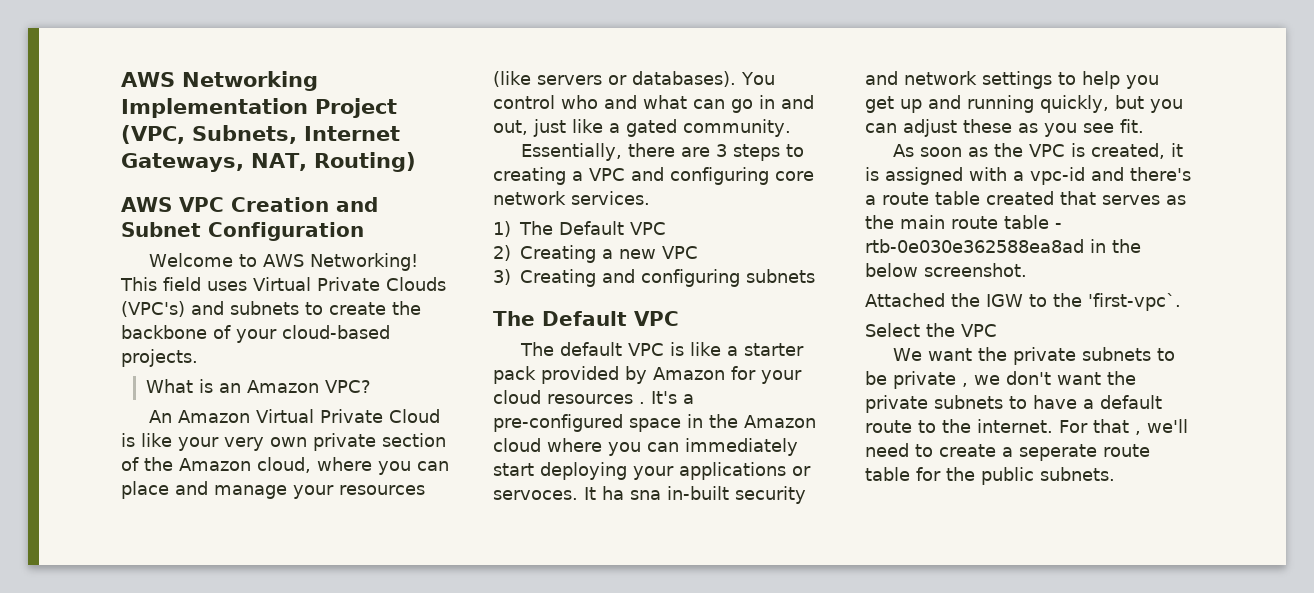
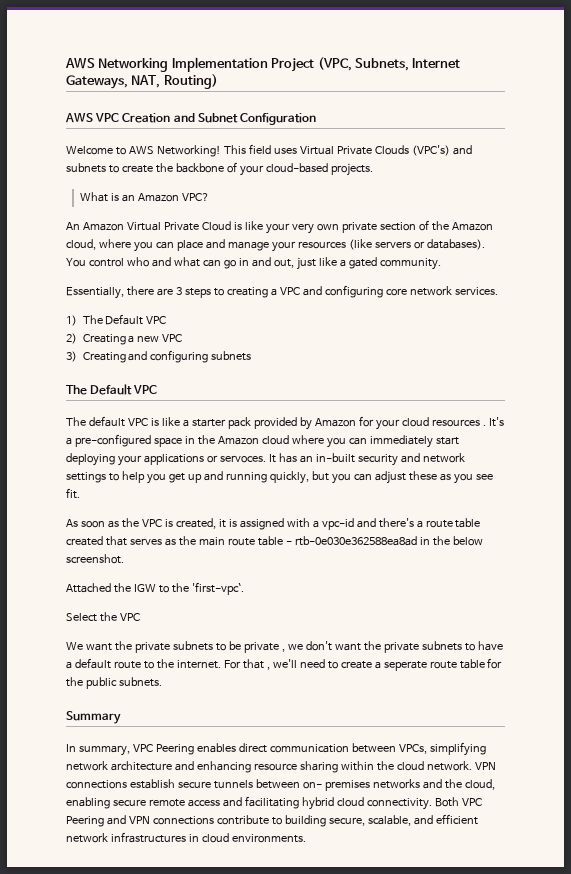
[602,486,661,500] ha sna -> [278,453,313,463] has an
(1115, 474) none -> [66,711,121,724] [66,742,486,756] [66,761,496,773] [66,779,495,791] [66,796,482,810] [66,814,478,827] [66,832,306,843] // Summary // In summary, VPC Peering enables direct communication between VPCs, simplifying network architecture and enhancing resource sharing within the cloud network. VPN connections establish secure tunnels between on- premises networks and the cloud, enabling secure remote access and facilitating hybrid cloud connectivity. Both VPC Peering and VPN connections contribute to building secure, scalable, and efficient network infrastructures in cloud environments.

